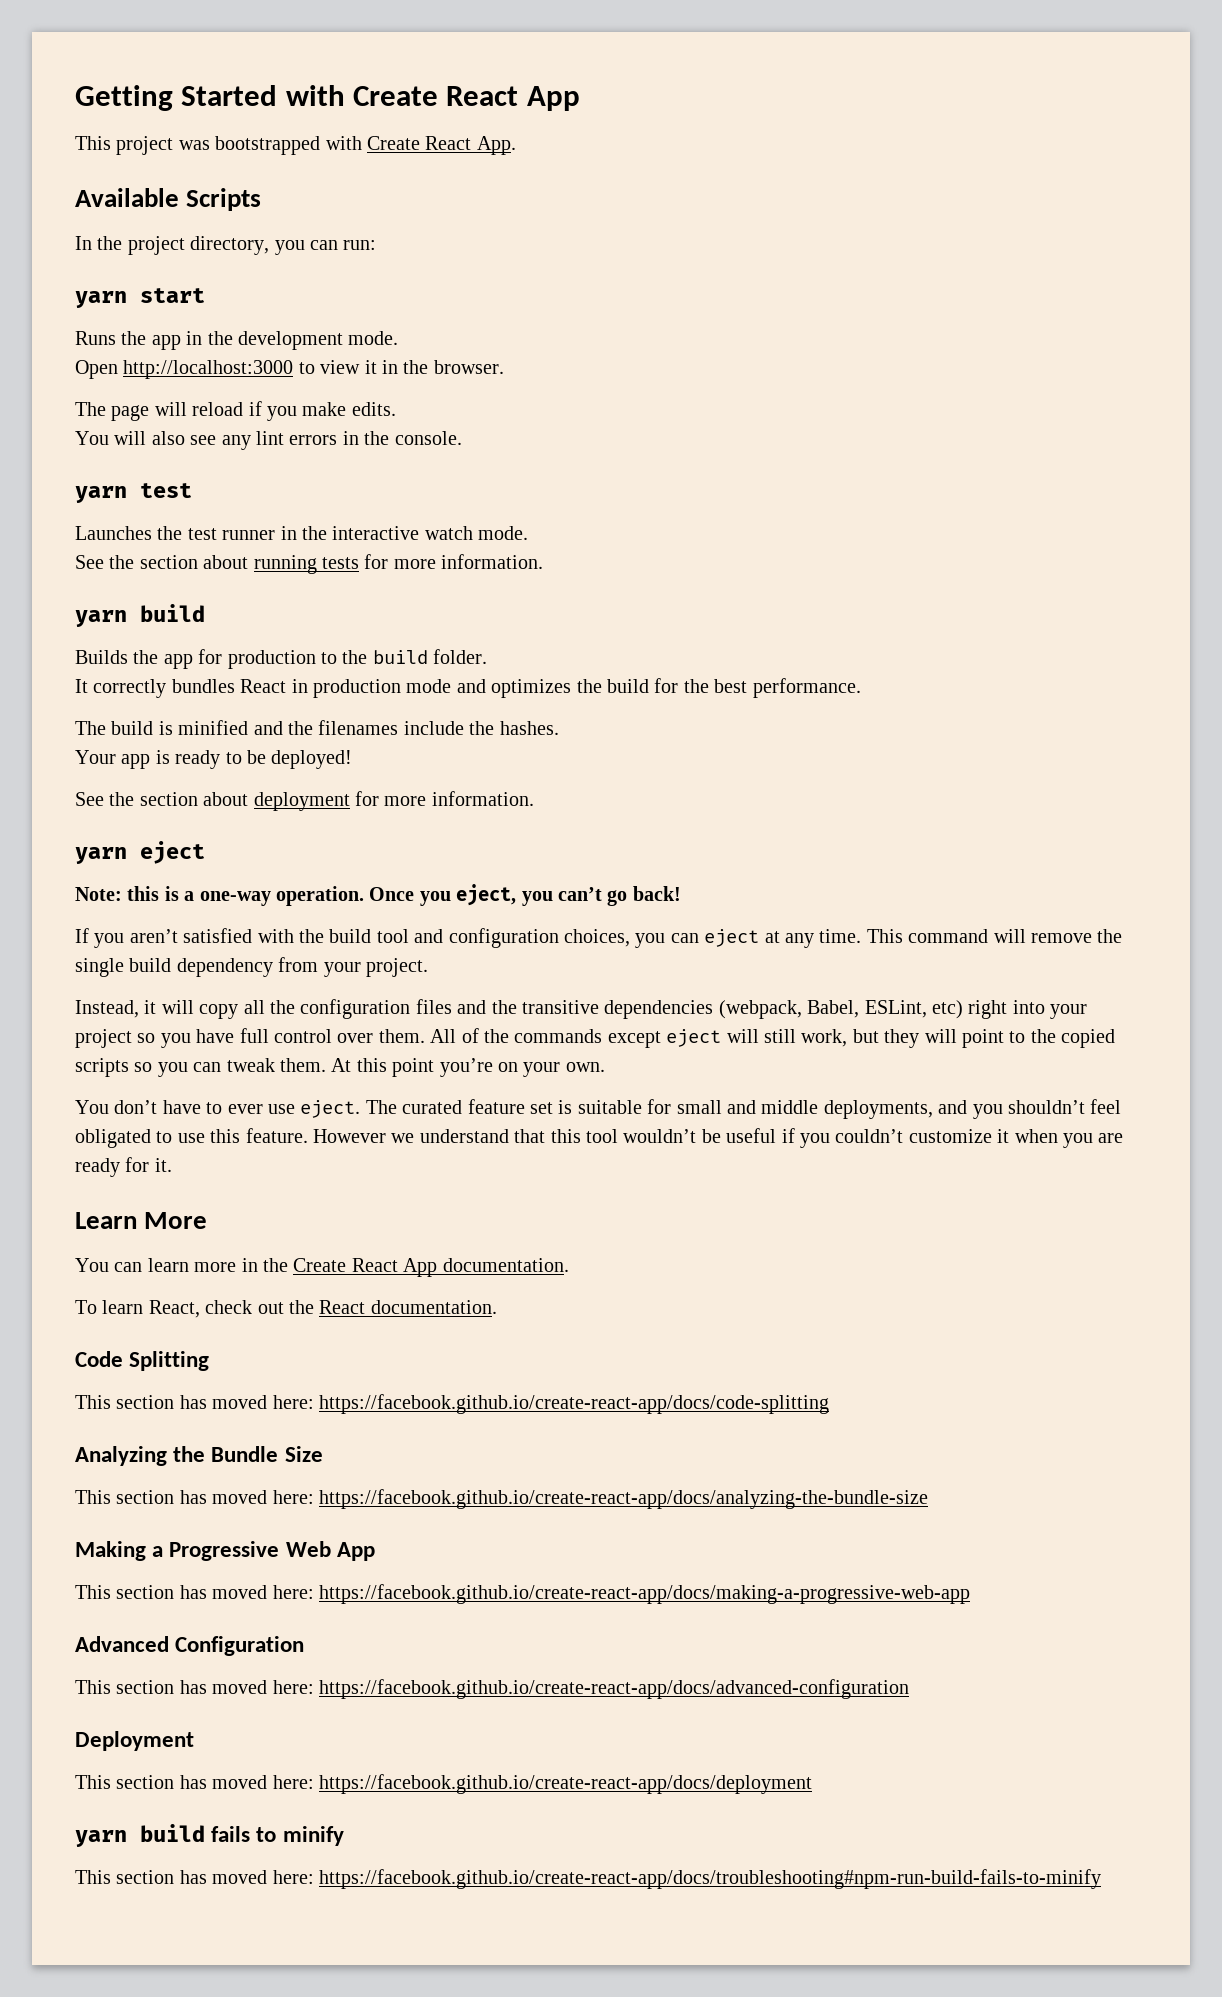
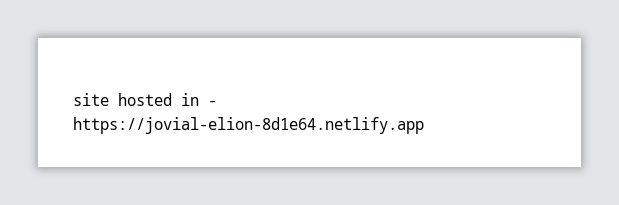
[75,85,580,111] [75,136,516,155] [75,188,262,211] [75,236,377,255] [75,288,205,308] [75,331,399,350] [75,360,504,379] [75,401,396,421] [75,431,462,450] [75,483,192,503] [75,526,529,540] [75,554,544,574] [75,604,205,627] [75,649,488,669] [75,678,861,698] [75,720,559,735] [75,750,353,769] [75,791,534,811] [75,841,205,864] [75,884,681,906] [75,928,1123,948] [75,957,428,977] [75,999,1088,1019] [75,1028,1116,1048] [75,1058,605,1077] [75,1099,1122,1119] [75,1128,1124,1148] [75,1157,172,1177] [75,1212,208,1229] [75,1258,569,1277] [75,1300,497,1318] [75,1351,210,1371] [75,1394,829,1414] [75,1446,323,1466] [75,1489,928,1509] [75,1541,375,1561] [75,1584,970,1604] [75,1636,305,1656] [75,1679,909,1699] [75,1731,194,1751] [75,1774,812,1794] [75,1824,344,1847] [75,1869,1101,1889] Getting Started with Create React App // This project was bootstrapped with Create React App. // Available Scripts // In the project directory, you can run: // yarn start // Runs the app in the development mode. // Open http://localhost:3000 to view it in the browser. // The page will reload if you make edits. // You will also see any lint errors in the console. // yarn test // Launches the test runner in the interactive watch mode. // See the section about running tests for more information. // yarn build // Builds the app for production to the build folder. // It correctly bundles React in production mode and optimizes the build for the best performance. // The build is minified and the filenames include the hashes. // Your app is ready to be deployed! // See the section about deployment for more information. // yarn eject // Note: this is a one-way operation. Once you eject, you can’t go back! // If you aren’t satisfied with the build tool and configuration choices, you can eject at any time. This command will remove the single build dependency from your project. // Instead, it will copy all the configuration files and the transitive dependencies (webpack, Babel, ESLint, etc) right into your project so you have full control over them. All of the commands except eject will still work, but they will point to the copied scripts so you can tweak them. At this point you’re on your own. // You don’t have to ever use eject. The curated feature set is suitable for small and middle deployments, and you shouldn’t feel obligated to use this feature. However we understand that this tool wouldn’t be useful if you couldn’t customize it when you are ready for it. // Learn More // You can learn more in the Create React App documentation. // To learn React, check out the React documentation. // Code Splitting // This section has moved here: https://facebook.github.io/create-react-app/docs/code-splitting // Analyzing the Bundle Size // This section has moved here: https://facebook.github.io/create-react-app/docs/analyzing-the-bundle-size // Making a Progressive Web App // This section has moved here: https://facebook.github.io/create-react-app/docs/making-a-progressive-web-app // Advanced Configuration // This section has moved here: https://facebook.github.io/create-react-app/docs/advanced-configuration // Deployment // This section has moved here: https://facebook.github.io/create-react-app/docs/deployment // yarn build fails to minify // This section has moved here: https://facebook.github.io/create-react-app/docs/troubleshooting#npm-run-build-fails-to-minify -> [73,93,217,106] [73,117,424,134] site hosted in - https://jovial-elion-8d1e64.netlify.app

